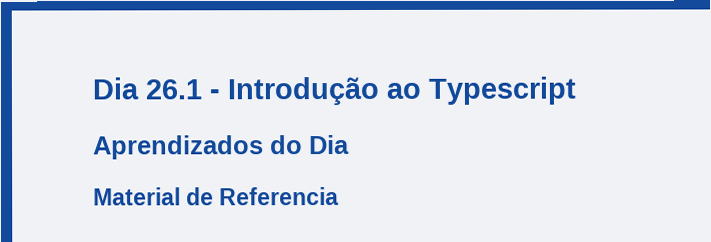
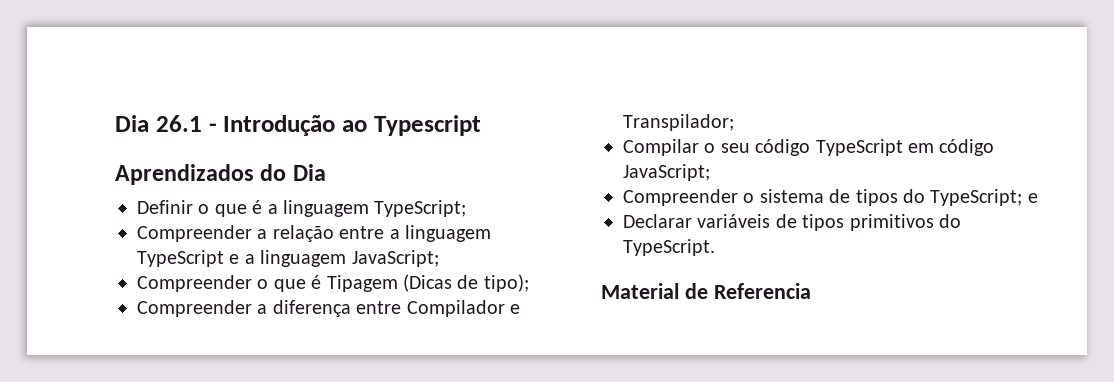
(350, 145) none -> [137,200,467,217] [137,225,491,242] [137,250,439,267] [137,274,529,292] [137,300,520,317] [623,114,734,131] [623,139,995,156] [623,164,710,181] [623,189,1038,206] [623,214,961,231] [623,239,715,256] // Definir o que é a linguagem TypeScript; // Compreender a relação entre a linguagem TypeScript e a linguagem JavaScript; // Compreender o que é Tipagem (Dicas de tipo); // Compreender a diferença entre Compilador e Transpilador; // Compilar o seu código TypeScript em código JavaScript; // Compreender o sistema de tipos do TypeScript; e // Declarar variáveis de tipos primitivos do TypeScript.

